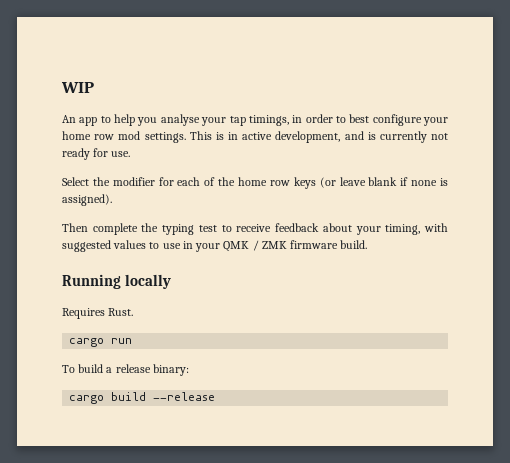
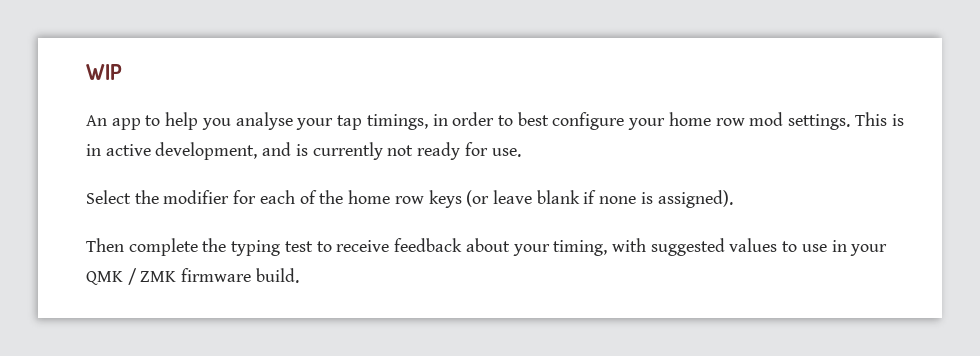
[62,274,172,289] [62,308,134,319] [69,338,133,347] [62,364,189,376] [69,392,216,404] // Running locally // Requires Rust. // cargo run // To build a release binary: // cargo build --release -> (299, 275) none

